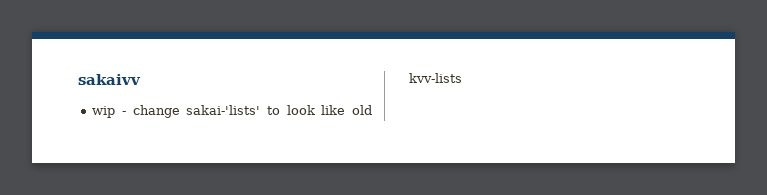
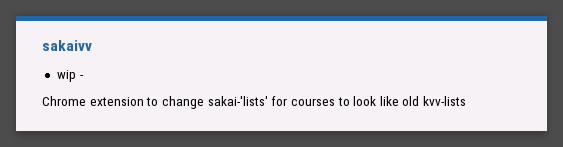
[132,105,261,118] change sakai-'lists' -> [42,96,335,109] // Chrome extension to change sakai-'lists' for courses

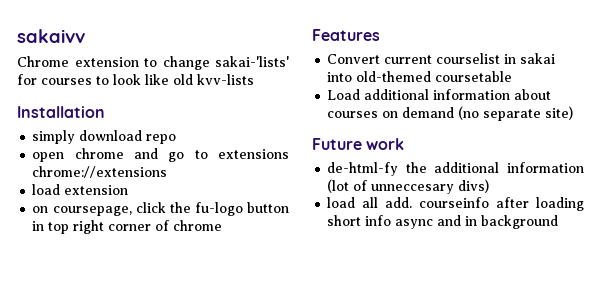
[56,70,84,82] // wip - -> (85, 36) none
(467, 101) none -> [17,106,105,118] [32,130,177,144] [32,148,289,162] [32,166,168,178] [32,184,129,195] [32,202,289,216] [32,220,223,234] [312,29,380,41] [327,53,556,64] [327,71,513,82] [327,89,552,100] [327,106,574,121] [312,138,405,150] [327,162,584,176] [327,179,490,194] [327,197,584,211] [327,215,559,229] // Installation // simply download repo // open chrome and go to extensions chrome://extensions // load extension // on coursepage, click the fu-logo button in top right corner of chrome // Features // Convert current courselist in sakai into old-themed coursetable // Load additional information about courses on demand (no separate site) // Future work // de-html-fy the additional information (lot of unneccesary divs) // load all add. courseinfo after loading short info async and in background

